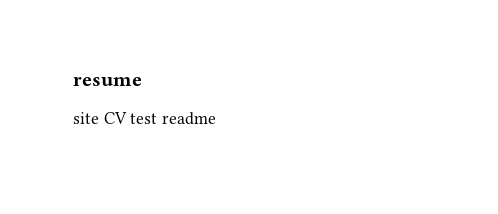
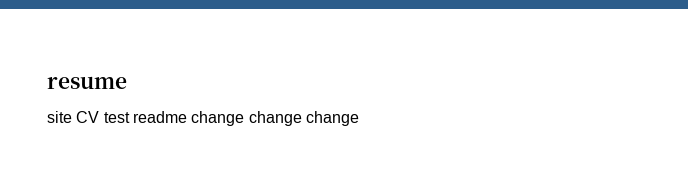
(217, 118) none -> [191,111,359,126] change change change

